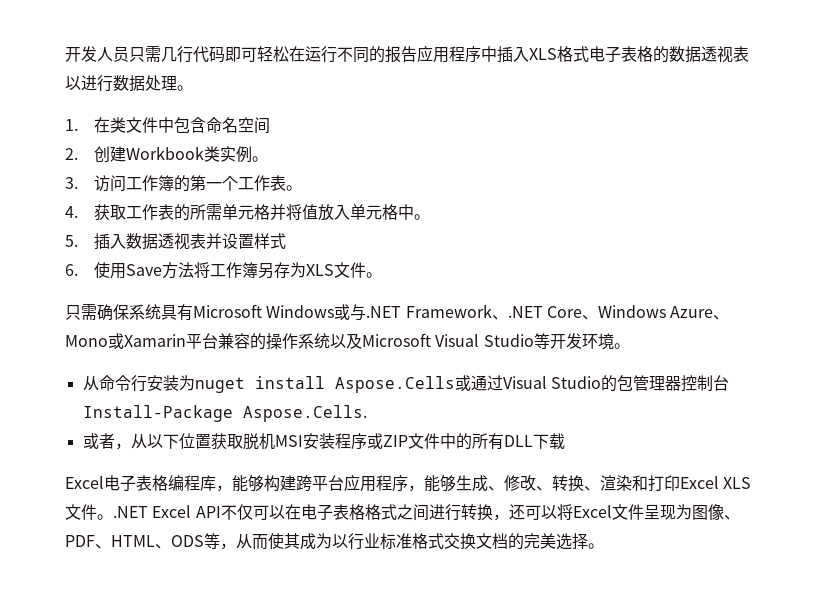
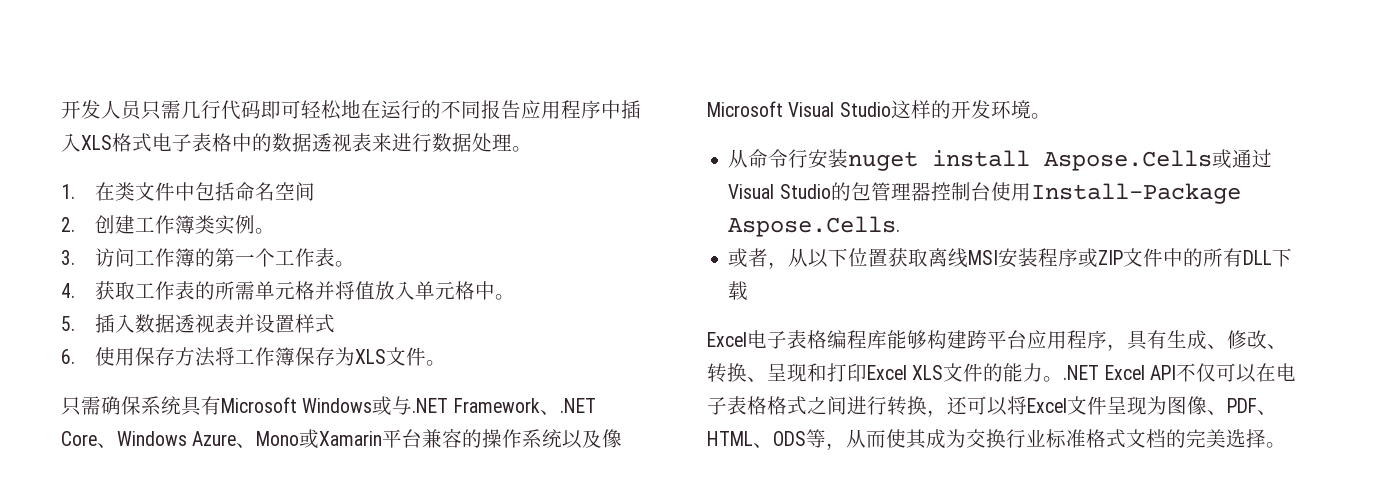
[289,46,385,63] 在运行不同的 -> [341,100,481,119] 地在运行的不同
(653, 54) none -> [232,133,252,152] 中
[65,76,81,90] 以 -> [372,133,392,152] 来
[189,117,206,133] 含 -> [214,182,235,201] 括
[125,146,204,160] Workbook -> [134,215,195,234] 工作簿
[125,264,162,276] Save -> [134,347,175,366] 保存
[257,263,274,279] 另 -> [294,347,315,366] 保
(362, 341) none -> [602,429,623,448] 像
[533,333,550,349] 等 -> [890,100,951,119] 这样的
[178,375,195,391] 为 -> (849, 158) none
(729, 383) none -> [990,182,1031,201] 使用
[242,433,275,450] 脱机 -> [928,248,969,268] 离线
[216,485,232,492] ， -> (887, 339) none
[424,475,456,492] 能够 -> [1127,330,1167,350] 具有
[600,475,632,491] 渲染 -> [767,363,807,382] 呈现
(97, 512) none -> [983,363,1044,382] 的能力
[332,534,348,548] 以 -> [966,429,1006,448] 交换
[444,533,476,550] 交换 -> (1126, 438) none

